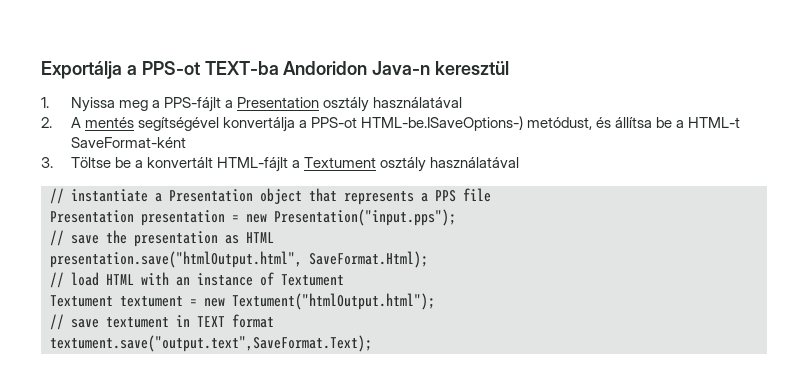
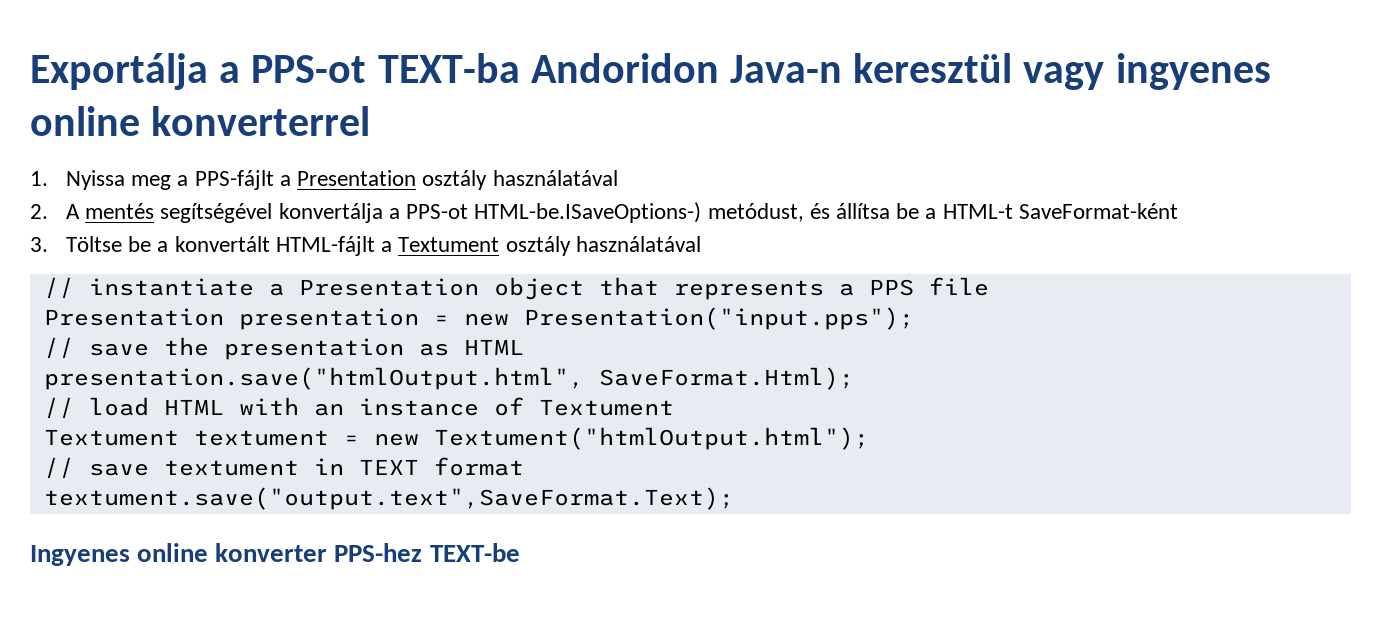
(510, 68) none -> [1023,53,1271,90] [30,106,371,136] vagy ingyenes online konverterrel
(372, 343) none -> [30,543,520,566] // Ingyenes online konverter PPS-hez TEXT-be

